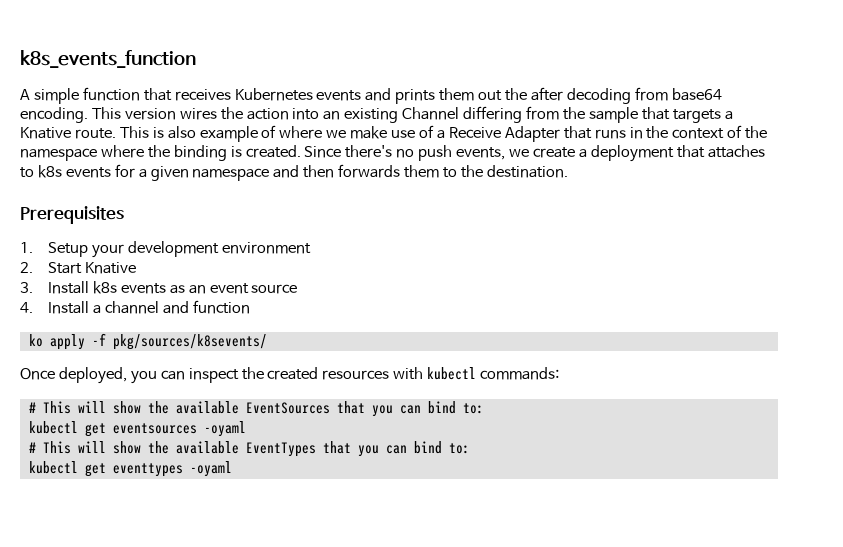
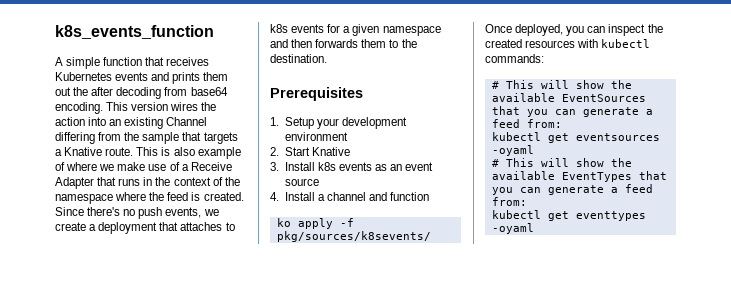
[173,145,227,161] binding -> [167,192,189,201] feed
[427,401,484,414] bind to: -> [582,107,653,117] [491,119,562,128] generate a feed from:
[413,441,470,454] bind to: -> [547,184,653,195] [491,197,527,206] generate a feed from:

